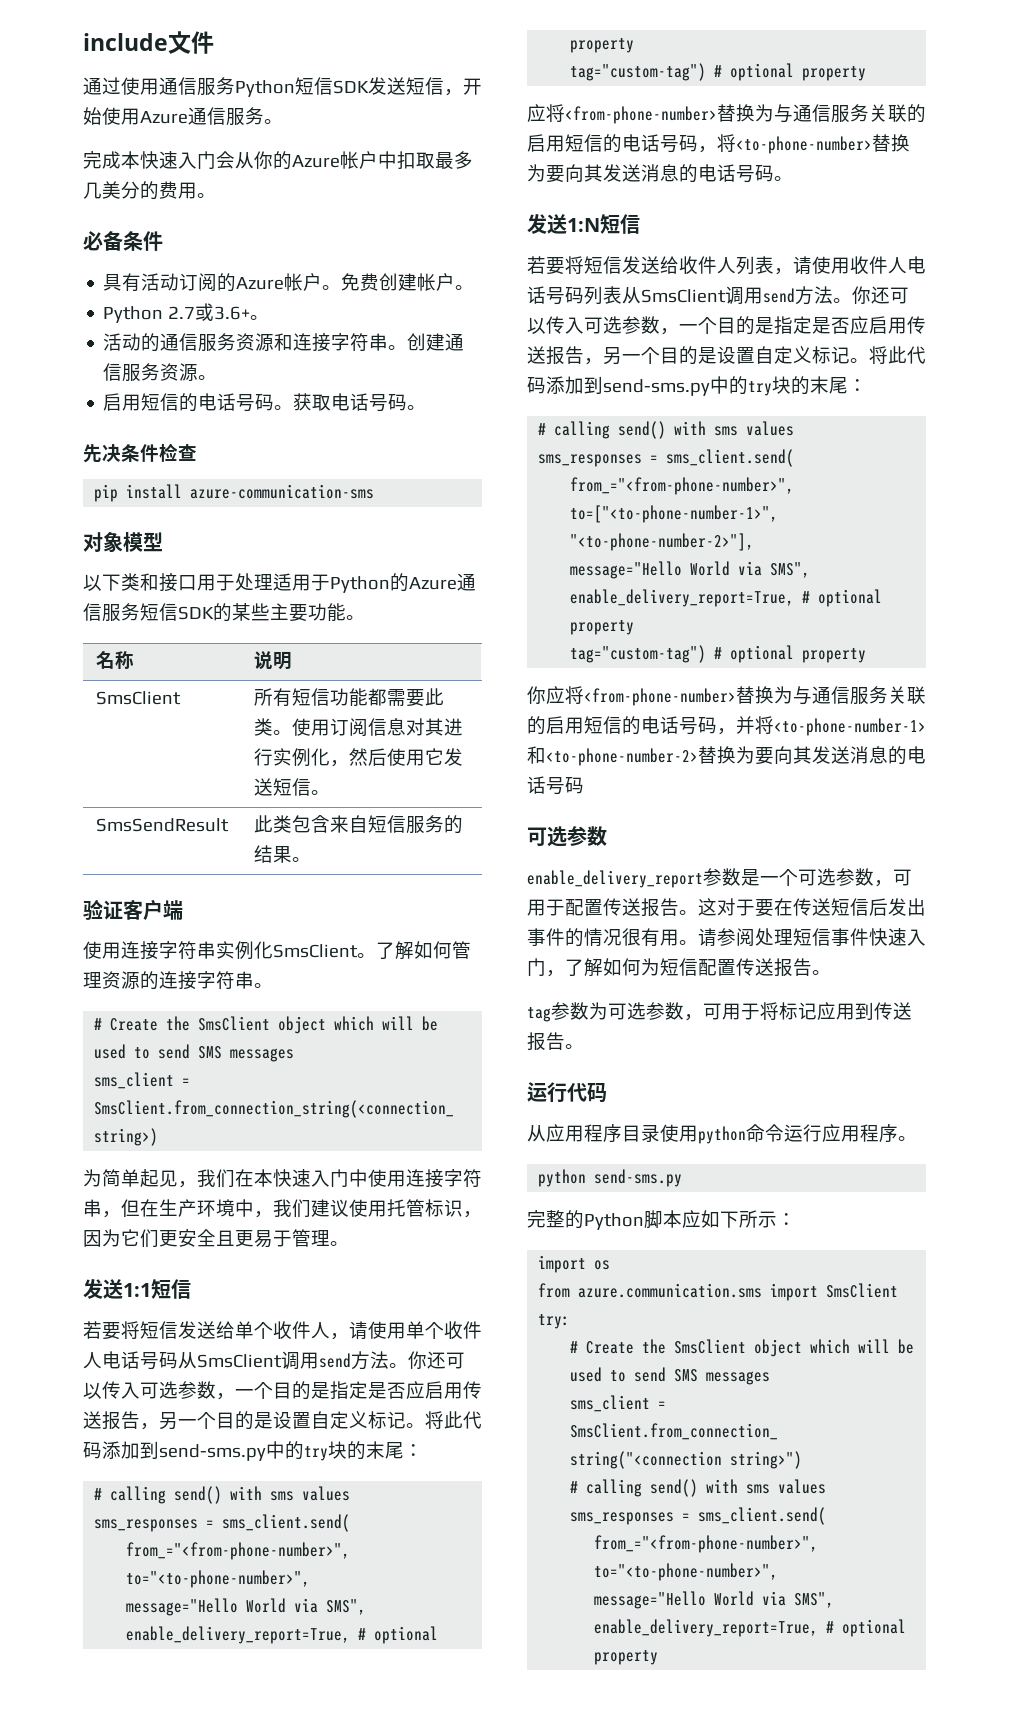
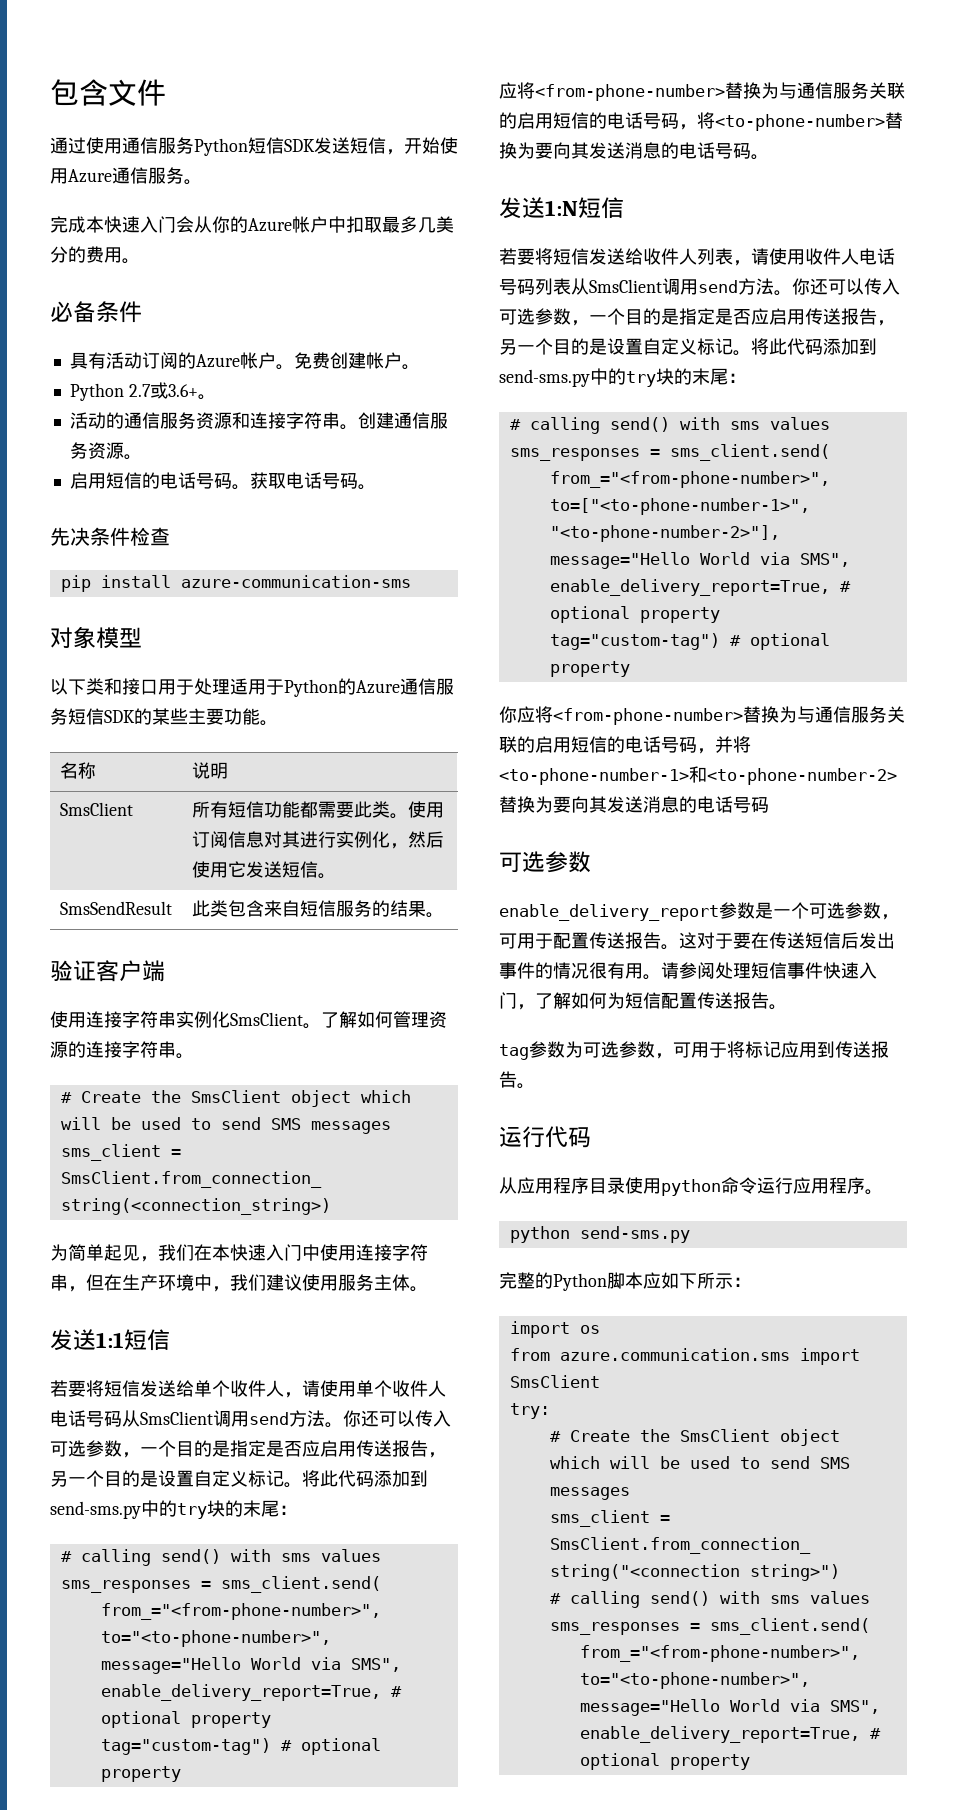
[83,33,168,51] include -> [50,79,108,106] 包含
[387,1199,482,1218] [83,1229,330,1248] 托管标识，因为它们更安全且更易于管理 -> [338,1274,410,1291] 服务主体

